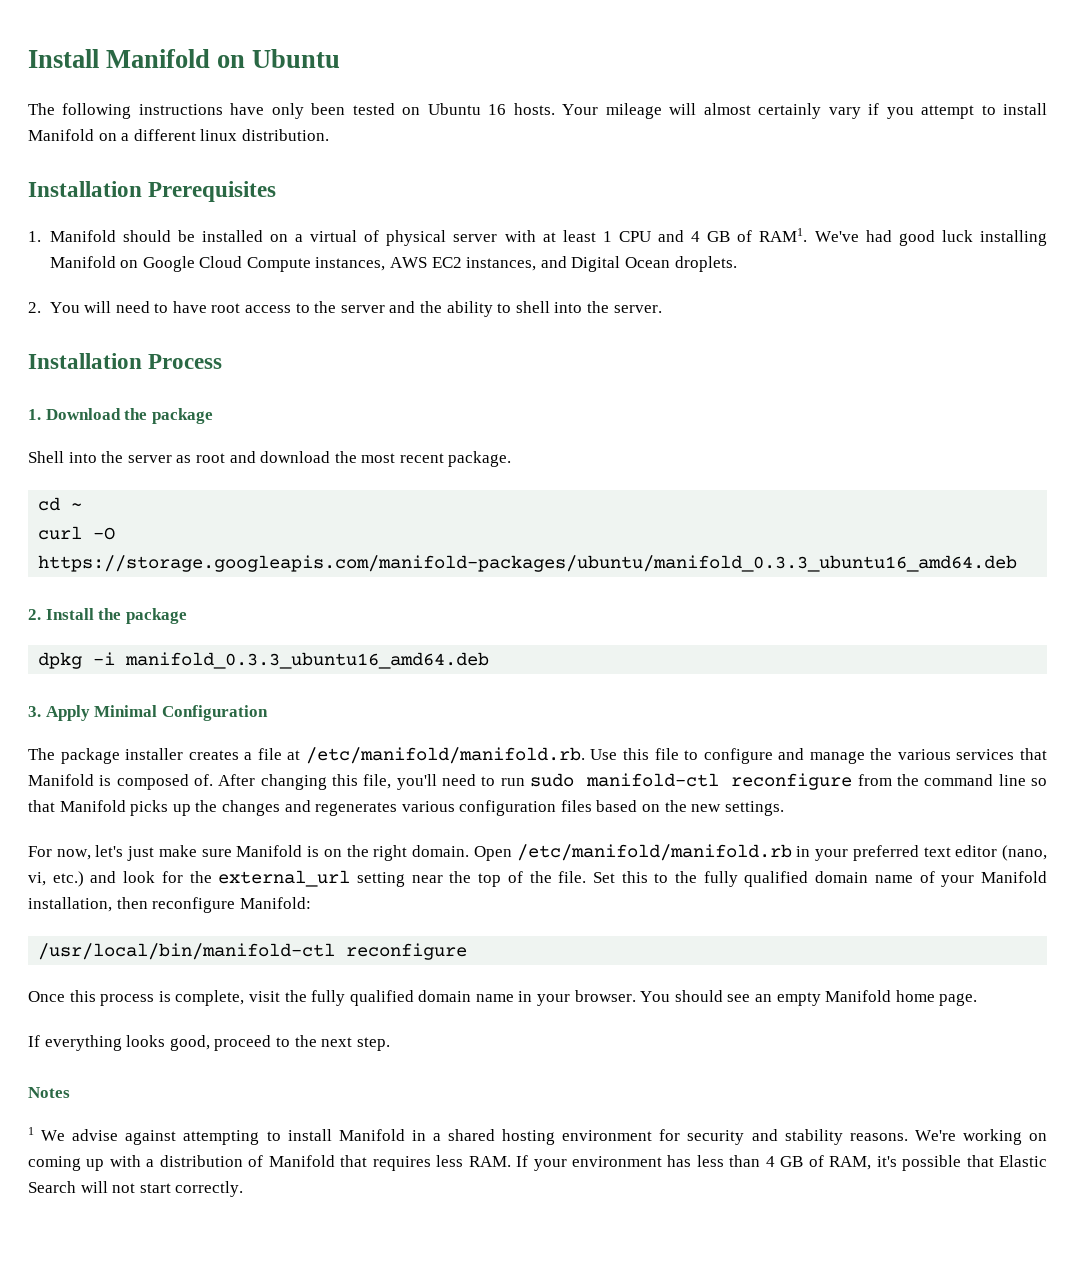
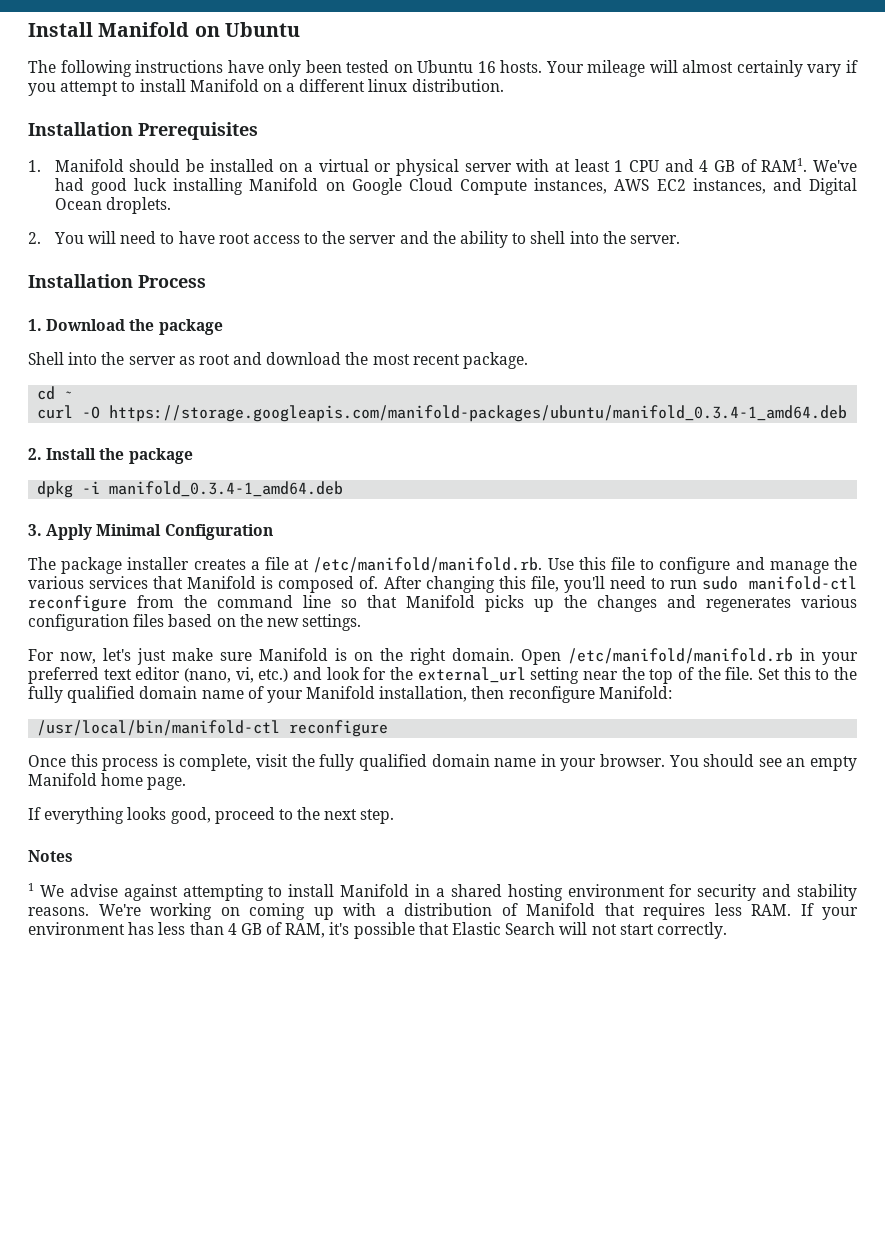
[364,230,380,242] of -> [374,163,392,172] or
[38,555,1018,572] https://storage.googleapis.com/manifold-packages/ubuntu/manifold_0.3.3_ubuntu16_amd64.deb -> [109,405,848,422] https://storage.googleapis.com/manifold-packages/ubuntu/manifold_0.3.4-1_amd64.deb
[125,652,490,669] manifold_0.3.3_ubuntu16_amd64.deb -> [109,481,344,497] manifold_0.3.4-1_amd64.deb

